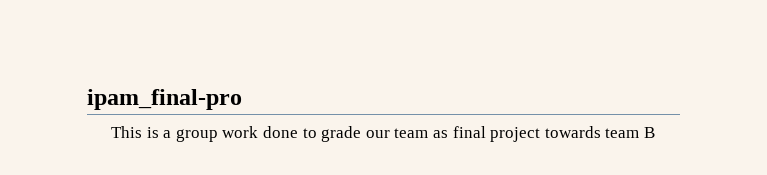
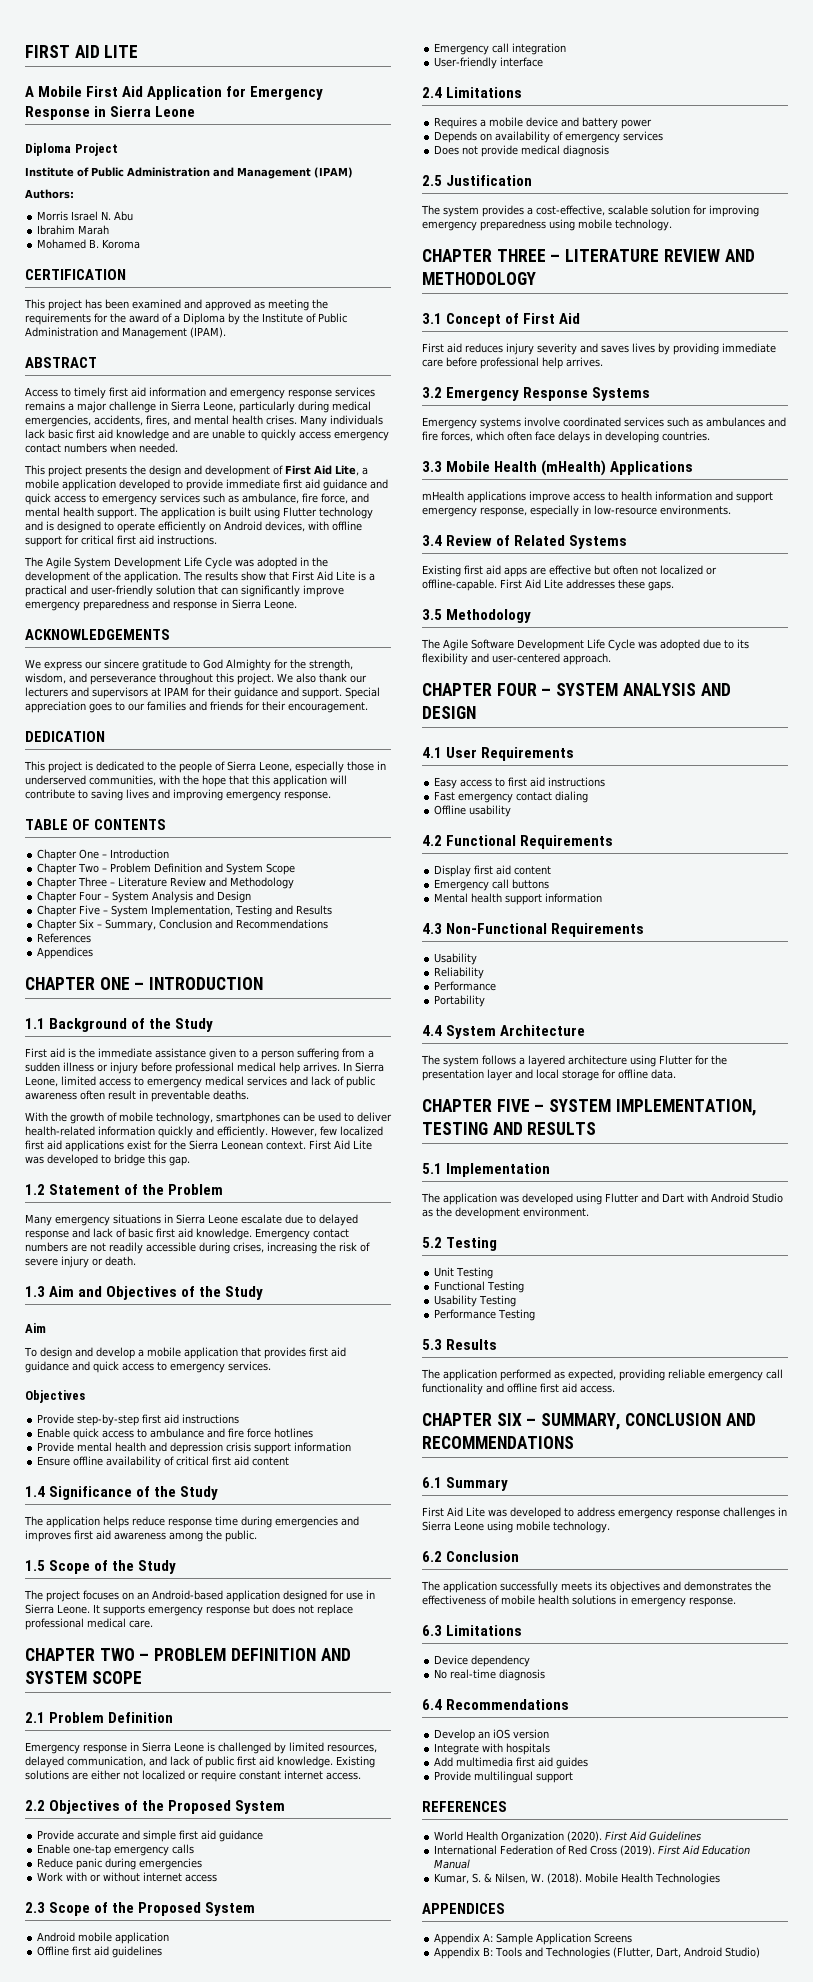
[87,89,242,110] [111,126,655,142] ipam_final-pro // This is a group work done to grade our team as final project towards team B -> [25,45,139,58] [25,86,324,100] [25,106,196,120] [25,143,118,156] [25,167,353,179] [25,189,74,199] [37,211,134,221] [37,225,110,235] [37,239,141,249] [25,269,126,280] [24,299,328,311] [25,313,347,325] [25,327,226,339] [25,357,97,368] [25,387,375,399] [25,401,371,413] [25,415,383,427] [25,429,389,441] [25,443,178,453] [24,465,368,477] [25,479,388,491] [25,493,369,505] [25,507,373,519] [25,521,362,533] [25,535,217,547] [24,557,328,569] [25,571,375,583] [25,585,344,597] [25,599,297,611] [25,629,170,640] [25,659,353,671] [25,673,367,685] [25,687,380,699] [25,701,368,713] [25,731,105,742] [24,761,386,773] [25,775,347,787] [25,789,331,801] [25,819,167,830] [37,849,170,861] [37,863,296,875] [37,877,295,889] [37,891,252,903] [37,905,333,917] [37,919,329,931] [37,933,92,943] [37,947,94,959] [25,977,264,990] [25,1018,214,1032] [25,1048,374,1060] [25,1062,384,1074] [25,1076,375,1088] [25,1090,249,1102] [25,1112,392,1124] [25,1126,383,1138] [25,1140,372,1152] [25,1154,190,1166] [25,1184,224,1195] [25,1214,358,1226] [25,1228,349,1240] [25,1242,370,1254] [25,1256,136,1268] [25,1286,264,1300] [25,1323,46,1333] [24,1347,346,1359] [25,1361,271,1373] [25,1390,85,1403] [37,1414,240,1426] [37,1428,314,1440] [37,1442,352,1454] [37,1456,290,1468] [25,1486,219,1500] [24,1516,359,1528] [25,1530,257,1542] [25,1560,177,1574] [24,1590,375,1602] [25,1604,353,1616] [25,1618,153,1630] [25,1648,351,1661] [25,1671,142,1684] [25,1712,174,1723] [25,1742,377,1754] [25,1756,375,1768] [25,1770,361,1782] [25,1800,286,1814] [37,1830,264,1842] [37,1844,195,1856] [37,1858,203,1870] [37,1872,218,1882] [25,1902,256,1916] [37,1932,170,1944] [37,1946,163,1958] [434,43,567,55] [434,57,544,69] [422,87,523,98] [434,117,653,129] [434,131,664,143] [434,145,610,157] [422,175,533,186] [421,205,759,217] [422,219,672,231] [422,249,755,262] [422,272,536,285] [422,313,581,327] [422,343,776,355] [422,357,603,369] [422,387,651,401] [422,417,786,429] [422,431,710,443] [422,460,694,476] [422,491,773,503] [422,505,731,517] [422,535,628,549] [422,565,717,577] [422,579,674,591] [422,609,532,623] [421,639,749,651] [422,653,611,665] [422,683,731,696] [422,706,476,719] [422,747,575,761] [434,777,606,789] [434,791,589,803] [434,805,512,817] [422,835,614,849] [434,865,552,877] [434,879,550,891] [434,893,603,905] [422,923,645,937] [434,953,478,965] [434,967,485,979] [434,981,497,991] [434,995,486,1007] [422,1025,586,1039] [421,1055,727,1067] [422,1069,676,1081] [422,1099,756,1116] [422,1122,597,1135] [422,1163,551,1177] [421,1193,783,1205] [422,1207,589,1219] [422,1237,498,1251] [434,1267,494,1279] [434,1281,525,1293] [434,1295,517,1307] [434,1309,536,1321] [422,1339,498,1350] [421,1369,783,1381] [422,1383,615,1395] [422,1413,756,1430] [422,1436,574,1449] [422,1477,509,1491] [422,1507,787,1519] [422,1521,610,1533] [422,1551,520,1562] [421,1581,771,1593] [422,1595,736,1607] [422,1625,523,1636] [434,1655,531,1667] [434,1669,546,1681] [422,1699,570,1710] [434,1729,550,1741] [434,1743,551,1755] [434,1757,589,1769] [434,1771,574,1783] [422,1801,507,1812] [434,1831,702,1843] [434,1845,751,1856] [434,1859,471,1869] [434,1873,721,1885] [422,1903,505,1914] [434,1933,633,1945] [434,1947,761,1959] FIRST AID LITE // A Mobile First Aid Application for Emergency Response in Sierra Leone // Diploma Project // Institute of Public Administration and Management (IPAM) // Authors: // Morris Israel N. Abu // Ibrahim Marah // Mohamed B. Koroma // CERTIFICATION // This project has been examined and approved as meeting the requirements for the award of a Diploma by the Institute of Public Administration and Management (IPAM). // ABSTRACT // Access to timely first aid information and emergency response services remains a major challenge in Sierra Leone, particularly during medical emergencies, accidents, fires, and mental health crises. Many individuals lack basic first aid knowledge and are unable to quickly access emergency contact numbers when needed. // This project presents the design and development of First Aid Lite, a mobile application developed to provide immediate first aid guidance and quick access to emergency services such as ambulance, fire force, and mental health support. The application is built using Flutter technology and is designed to operate efficiently on Android devices, with offline support for critical first aid instructions. // The Agile System Development Life Cycle was adopted in the development of the application. The results show that First Aid Lite is a practical and user-friendly solution that can significantly improve emergency preparedness and response in Sierra Leone. // ACKNOWLEDGEMENTS // We express our sincere gratitude to God Almighty for the strength, wisdom, and perseverance throughout this project. We also thank our lecturers and supervisors at IPAM for their guidance and support. Special appreciation goes to our families and friends for their encouragement. // DEDICATION // This project is dedicated to the people of Sierra Leone, especially those in underserved communities, with the hope that this application will contribute to saving lives and improving emergency response. // TABLE OF CONTENTS // Chapter One – Introduction // Chapter Two – Problem Definition and System Scope // Chapter Three – Literature Review and Methodology // Chapter Four – System Analysis and Design // Chapter Five – System Implementation, Testing and Results // Chapter Six – Summary, Conclusion and Recommendations // References // Appendices // CHAPTER ONE – INTRODUCTION // 1.1 Background of the Study // First aid is the immediate assistance given to a person suffering from a sudden illness or injury before professional medical help arrives. In Sierra Leone, limited access to emergency medical services and lack of public awareness often result in preventable deaths. // With the growth of mobile technology, smartphones can be used to deliver health-related information quickly and efficiently. However, few localized first aid applications exist for the Sierra Leonean context. First Aid Lite was developed to bridge this gap. // 1.2 Statement of the Problem // Many emergency situations in Sierra Leone escalate due to delayed response and lack of basic first aid knowledge. Emergency contact numbers are not readily accessible during crises, increasing the risk of severe injury or death. // 1.3 Aim and Objectives of the Study // Aim // To design and develop a mobile application that provides first aid guidance and quick access to emergency services. // Objectives // Provide step-by-step first aid instructions // Enable quick access to ambulance and fire force hotlines // Provide mental health and depression crisis support information // Ensure offline availability of critical first aid content // 1.4 Significance of the Study // The application helps reduce response time during emergencies and improves first aid awareness among the public. // 1.5 Scope of the Study // The project focuses on an Android-based application designed for use in Sierra Leone. It supports emergency response but does not replace professional medical care. // CHAPTER TWO – PROBLEM DEFINITION AND SYSTEM SCOPE // 2.1 Problem Definition // Emergency response in Sierra Leone is challenged by limited resources, delayed communication, and lack of public first aid knowledge. Existing solutions are either not localized or require constant internet access. // 2.2 Objectives of the Proposed System // Provide accurate and simple first aid guidance // Enable one-tap emergency calls // Reduce panic during emergencies // Work with or without internet access // 2.3 Scope of the Proposed System // Android mobile application // Offline first aid guidelines // Emergency call integration // User-friendly interface // 2.4 Limitations // Requires a mobile device and battery power // Depends on availability of emergency services // Does not provide medical diagnosis // 2.5 Justification // The system provides a cost-effective, scalable solution for improving emergency preparedness using mobile technology. // CHAPTER THREE – LITERATURE REVIEW AND METHODOLOGY // 3.1 Concept of First Aid // First aid reduces injury severity and saves lives by providing immediate care before professional help arrives. // 3.2 Emergency Response Systems // Emergency systems involve coordinated services such as ambulances and fire forces, which often face delays in developing countries. // 3.3 Mobile Health (mHealth) Applications // mHealth applications improve access to health information and support emergency response, especially in low-resource environments. // 3.4 Review of Related Systems // Existing first aid apps are effective but often not localized or offline-capable. First Aid Lite addresses these gaps. // 3.5 Methodology // The Agile Software Development Life Cycle was adopted due to its flexibility and user-centered approach. // CHAPTER FOUR – SYSTEM ANALYSIS AND DESIGN // 4.1 User Requirements // Easy access to first aid instructions // Fast emergency contact dialing // Offline usability // 4.2 Functional Requirements // Display first aid content // Emergency call buttons // Mental health support information // 4.3 Non-Functional Requirements // Usability // Reliability // Performance // Portability // 4.4 System Architecture // The system follows a layered architecture using Flutter for the presentation layer and local storage for offline data. // CHAPTER FIVE – SYSTEM IMPLEMENTATION, TESTING AND RESULTS // 5.1 Implementation // The application was developed using Flutter and Dart with Android Studio as the development environment. // 5.2 Testing // Unit Testing // Functional Testing // Usability Testing // Performance Testing // 5.3 Results // The application performed as expected, providing reliable emergency call functionality and offline first aid access. // CHAPTER SIX – SUMMARY, CONCLUSION AND RECOMMENDATIONS // 6.1 Summary // First Aid Lite was developed to address emergency response challenges in Sierra Leone using mobile technology. // 6.2 Conclusion // The application successfully meets its objectives and demonstrates the effectiveness of mobile health solutions in emergency response. // 6.3 Limitations // Device dependency // No real-time diagnosis // 6.4 Recommendations // Develop an iOS version // Integrate with hospitals // Add multimedia first aid guides // Provide multilingual support // REFERENCES // World Health Organization (2020). First Aid Guidelines // International Federation of Red Cross (2019). First Aid Education Manual // Kumar, S. & Nilsen, W. (2018). Mobile Health Technologies // APPENDICES // Appendix A: Sample Application Screens // Appendix B: Tools and Technologies (Flutter, Dart, Android Studio)

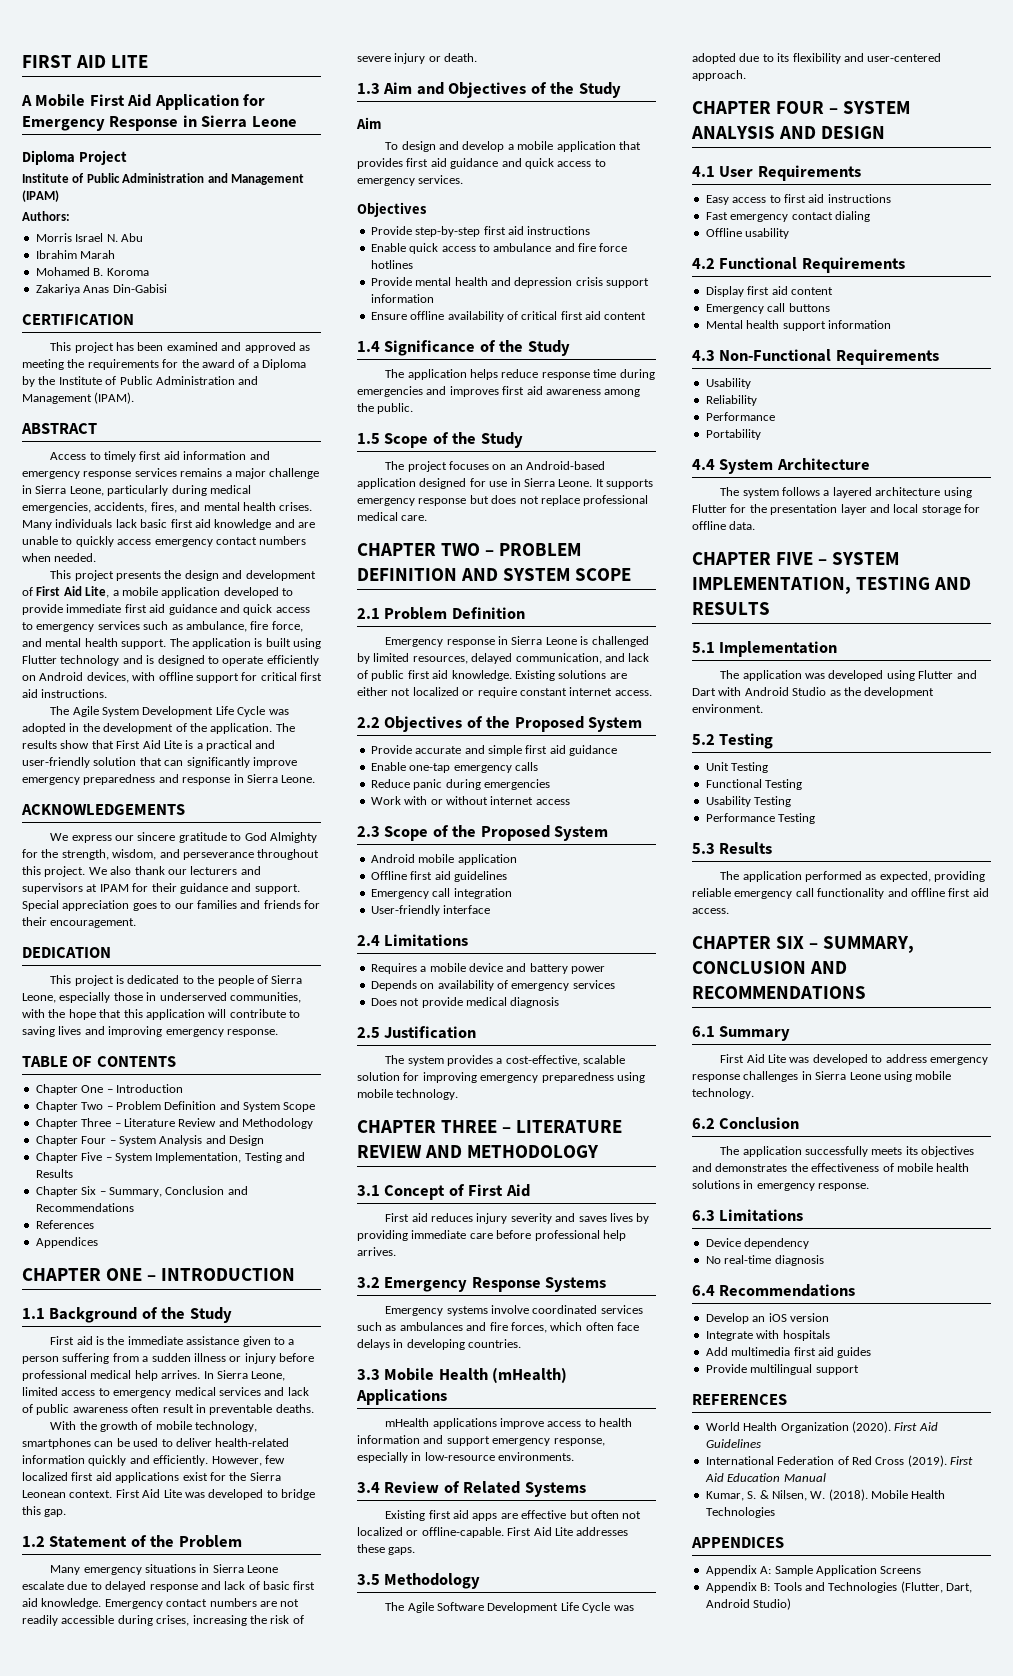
(141, 244) none -> [35,284,167,295] // Zakariya Anas Din-Gabisi

